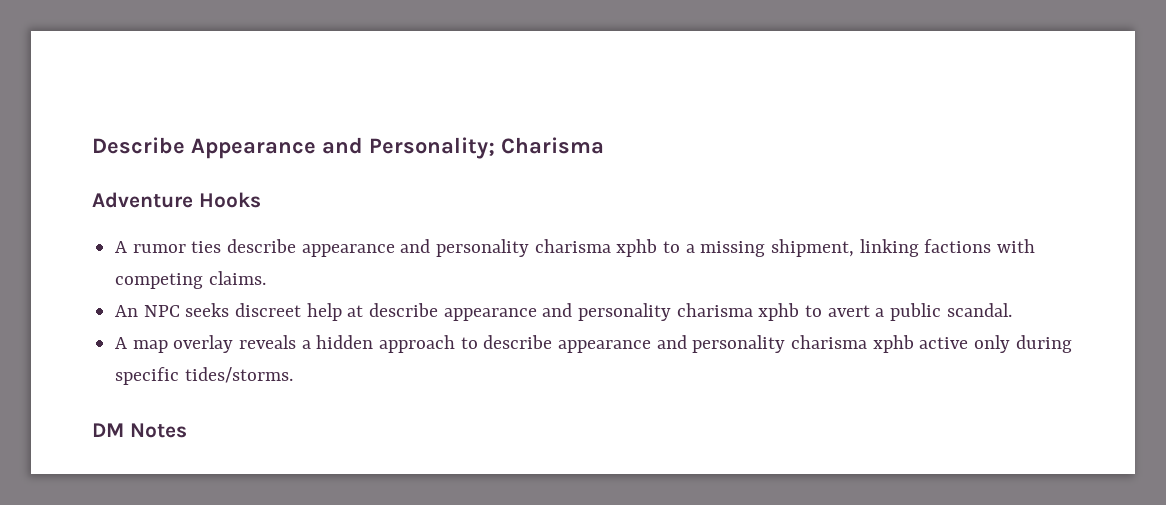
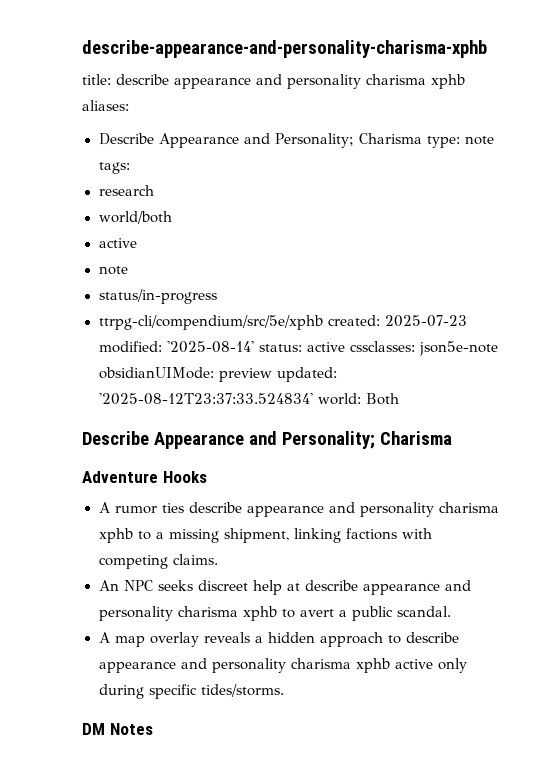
(92, 145) none -> [82,40,487,58] [82,74,465,89] [82,100,129,111] [98,133,494,148] [98,162,130,174] [98,185,154,196] [98,211,172,224] [98,238,137,248] [98,266,128,275] [98,289,217,304] [98,315,467,330] [98,341,498,356] [98,367,337,382] [98,393,399,405] describe-appearance-and-personality-charisma-xphb // title: describe appearance and personality charisma xphb aliases: // Describe Appearance and Personality; Charisma type: note tags: // research // world/both // active // note // status/in-progress // ttrpg-cli/compendium/src/5e/xphb created: 2025-07-23 modified: '2025-08-14' status: active cssclasses: json5e-note obsidianUIMode: preview updated: '2025-08-12T23:37:33.524834' world: Both //

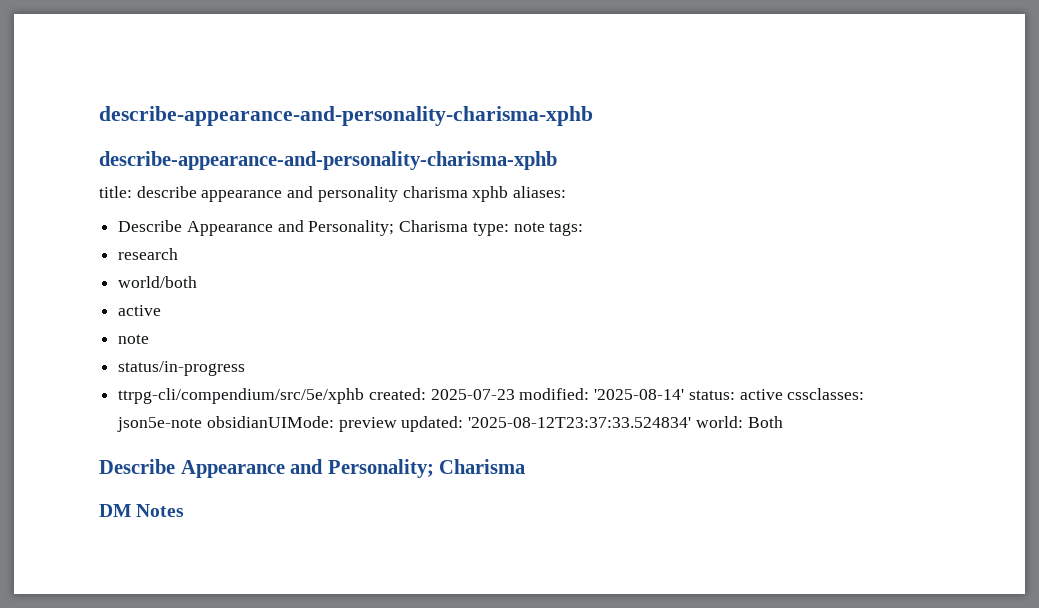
[82,40,487,58] describe-appearance-and-personality-charisma-xphb -> [99,106,593,126] [99,151,557,170] describe-appearance-and-personality-charisma-xphb // describe-appearance-and-personality-charisma-xphb
[82,471,207,483] [98,502,499,517] [98,528,432,543] [98,554,218,569] [98,580,471,595] [98,606,451,621] [98,632,459,647] [98,658,467,673] [98,684,284,699] // Adventure Hooks // A rumor ties describe appearance and personality charisma xphb to a missing shipment, linking factions with competing claims. // An NPC seeks discreet help at describe appearance and personality charisma xphb to avert a public scandal. // A map overlay reveals a hidden approach to describe appearance and personality charisma xphb active only during specific tides/storms. -> (526, 466) none

